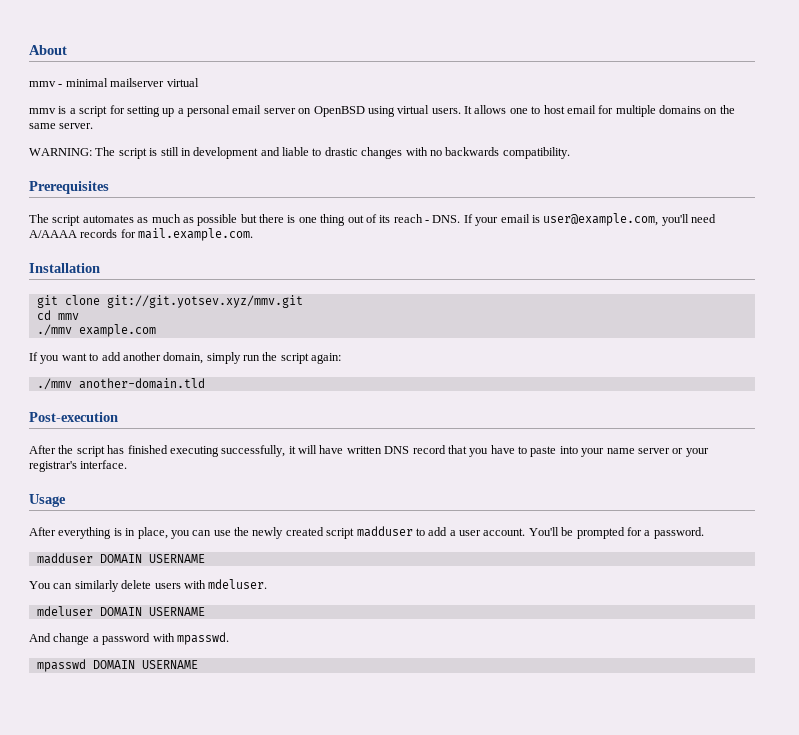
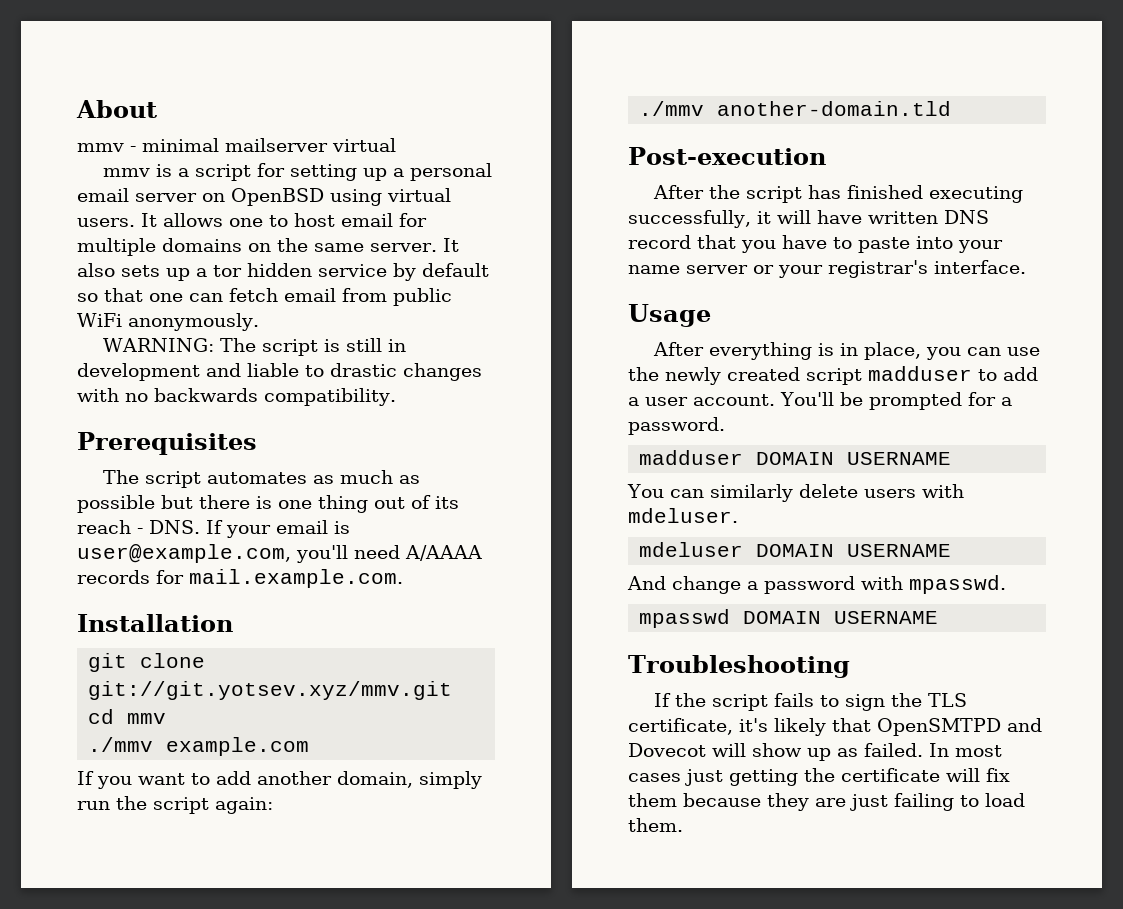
(94, 126) none -> [442,238,459,252] [77,263,489,281] [77,288,452,306] [77,313,259,331] It also sets up a tor hidden service by default so that one can fetch email from public WiFi anonymously.
(198, 664) none -> [628,655,850,678] [654,693,968,711] [628,718,1042,736] [628,743,1002,761] [628,768,1010,786] [628,793,1025,811] [628,818,683,832] // Troubleshooting // If the script fails to sign the TLS certificate, it's likely that OpenSMTPD and Dovecot will show up as failed. In most cases just getting the certificate will fix them because they are just failing to load them.

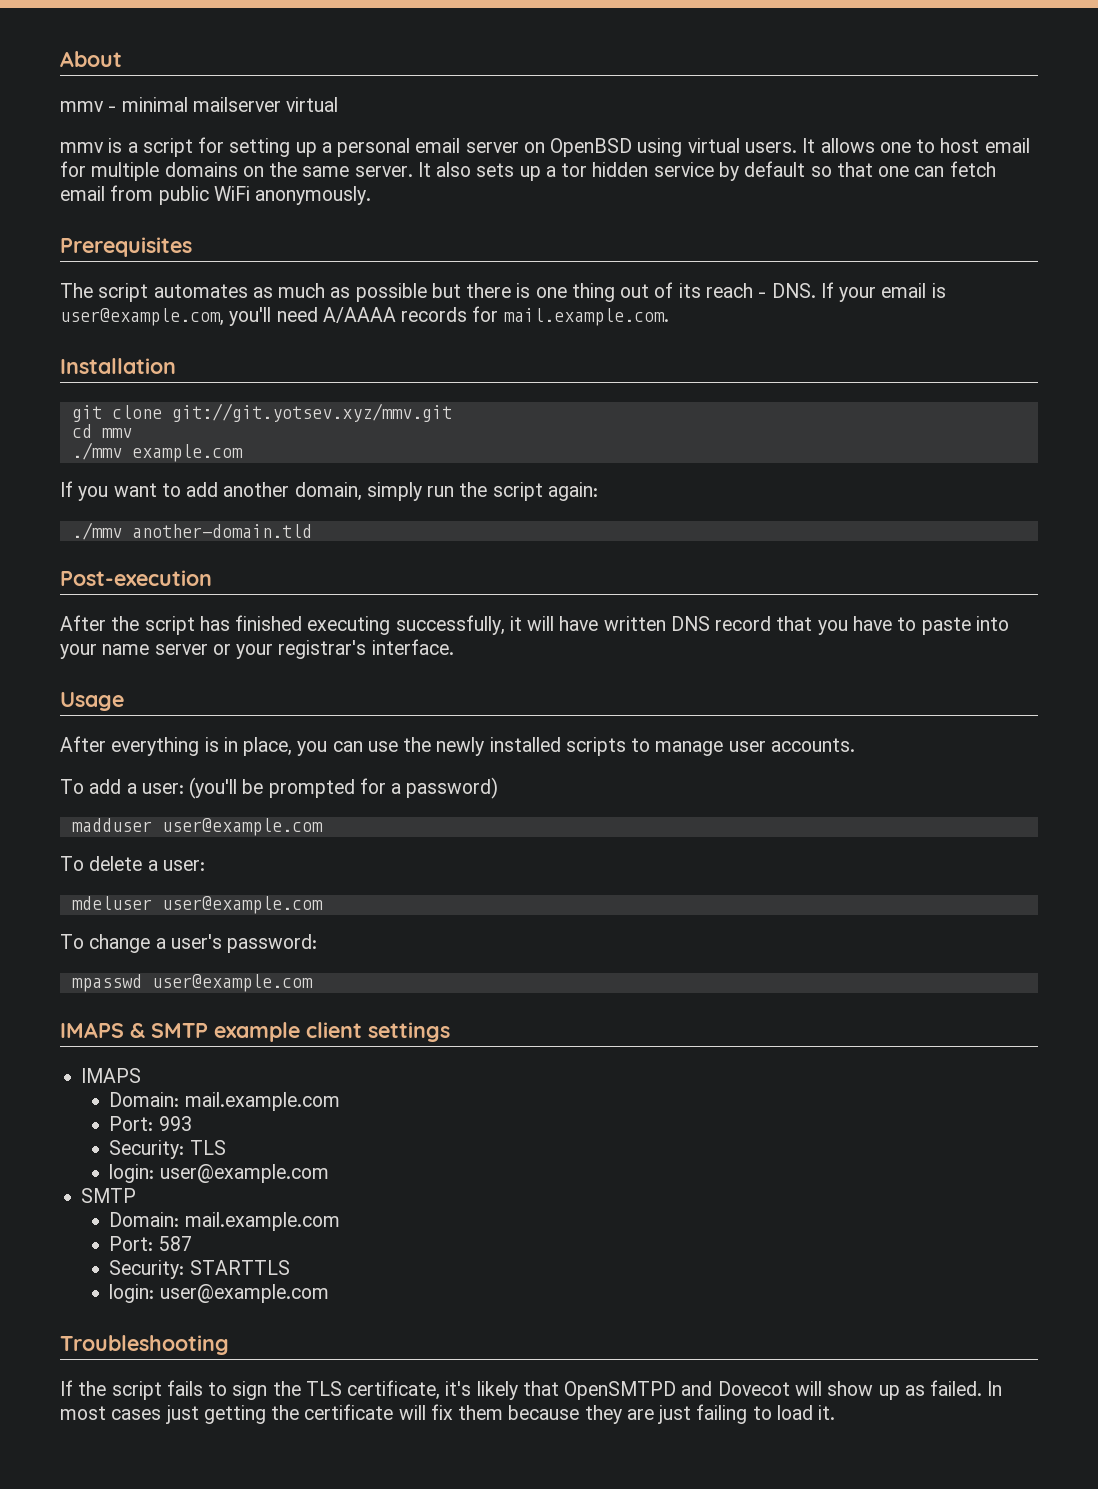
[103,338,407,356] [77,363,482,381] [77,388,396,406] // WARNING: The script is still in development and liable to drastic changes with no backwards compatibility. -> (372, 195) none
[727,366,1038,385] [628,392,834,406] created script madduser to add a user account. You'll -> [489,737,855,756] [60,777,238,799] installed scripts to manage user accounts. // To add a user: (you'll
[628,417,725,435] [639,450,952,465] [627,484,964,502] [628,508,738,523] [639,542,952,557] [627,575,1006,594] [639,609,939,628] password. // madduser DOMAIN USERNAME // You can similarly delete users with mdeluser. // mdeluser DOMAIN USERNAME // And change a password with mpasswd. // mpasswd DOMAIN USERNAME -> [406,777,499,799] [71,818,323,836] [60,856,205,871] [71,896,323,914] [60,934,318,953] [71,974,313,992] [60,1022,450,1042] [81,1068,142,1083] [109,1092,340,1111] [109,1116,192,1131] [109,1140,226,1159] [109,1164,329,1183] [81,1188,137,1203] [109,1212,340,1231] [109,1236,192,1251] [109,1260,290,1279] [109,1284,329,1303] password) // madduser user@example.com // To delete a user: // mdeluser user@example.com // To change a user's password: // mpasswd user@example.com // IMAPS & SMTP example client settings // IMAPS // Domain: mail.example.com // Port: 993 // Security: TLS // login: user@example.com // SMTP // Domain: mail.example.com // Port: 587 // Security: STARTTLS // login: user@example.com
[628,818,683,832] them. -> [818,1405,836,1420] it.

